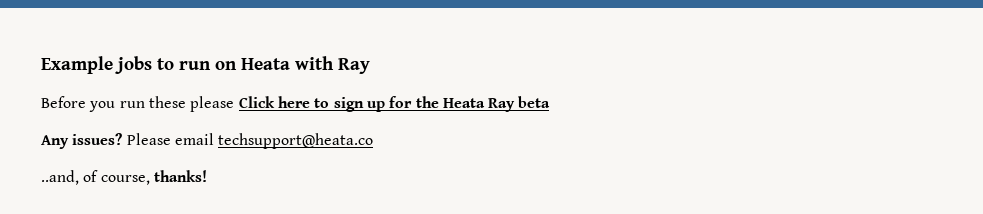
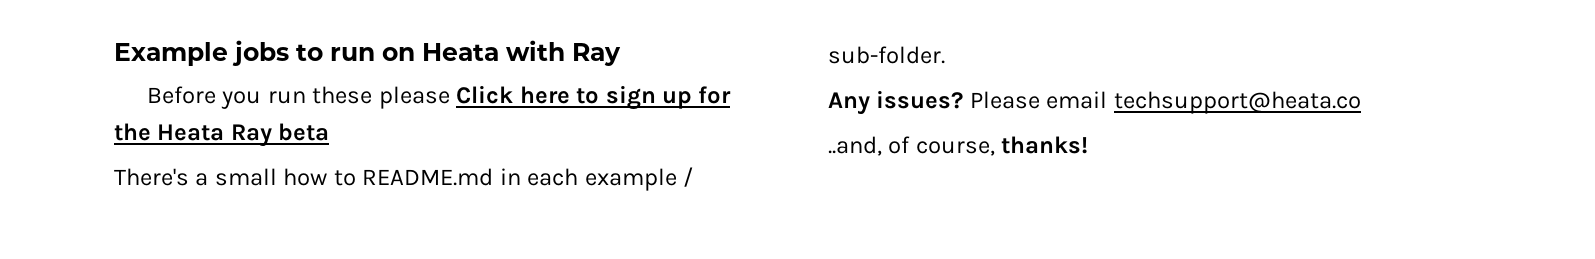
(551, 102) none -> [114,167,694,191] [828,46,945,64] // There's a small how to README.md in each example / sub-folder.

